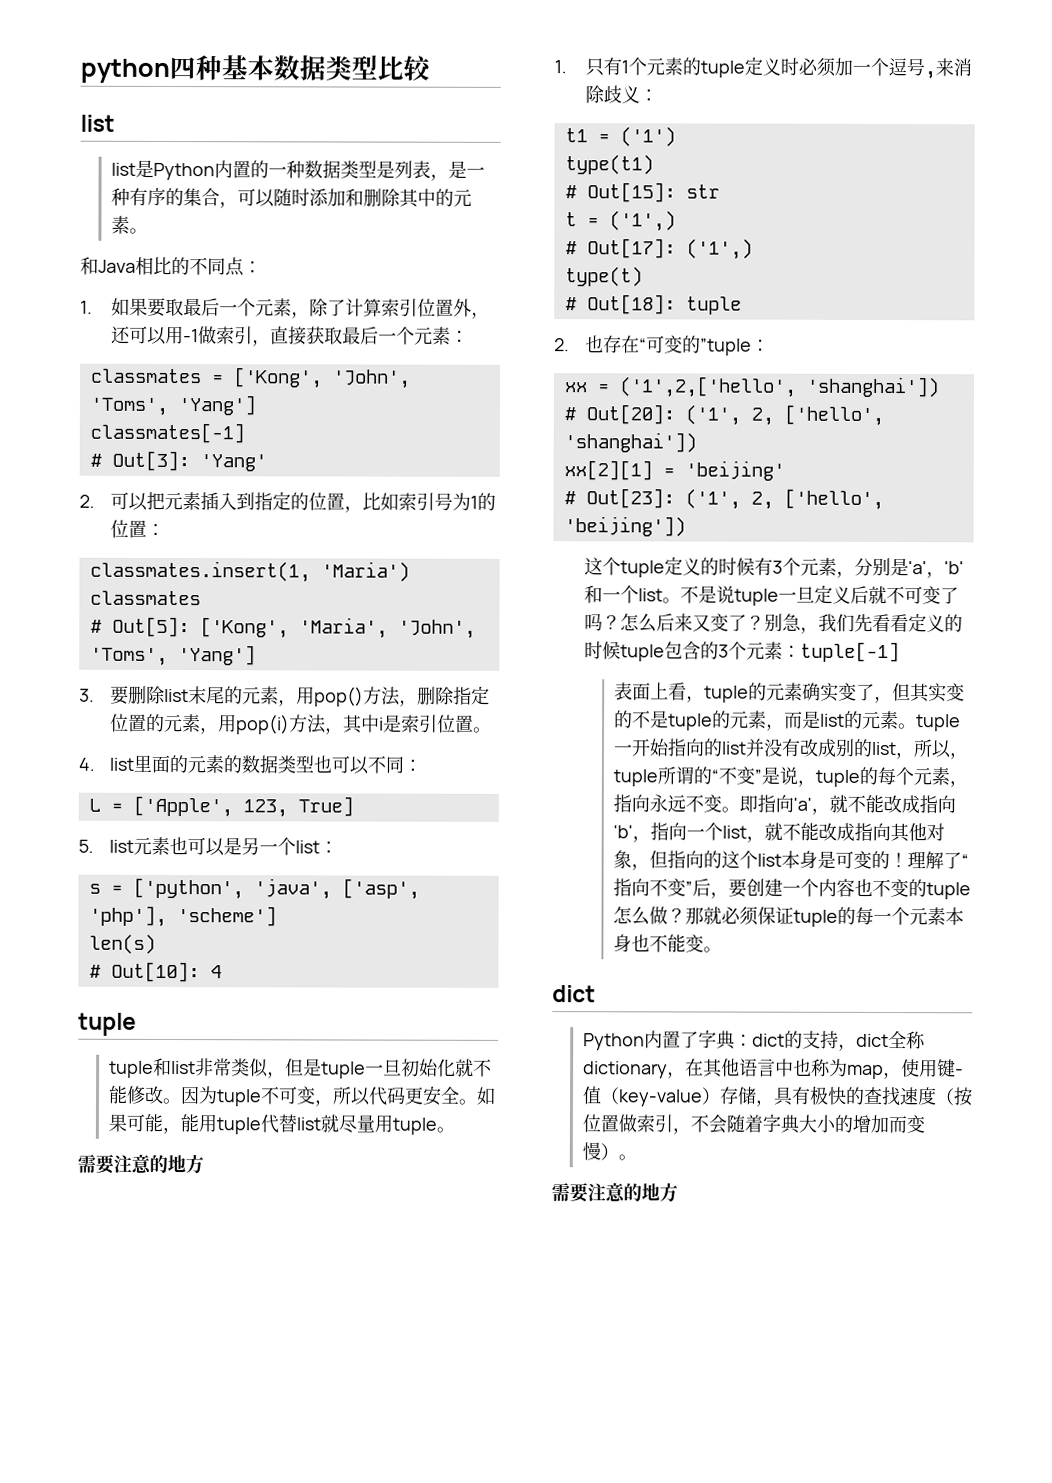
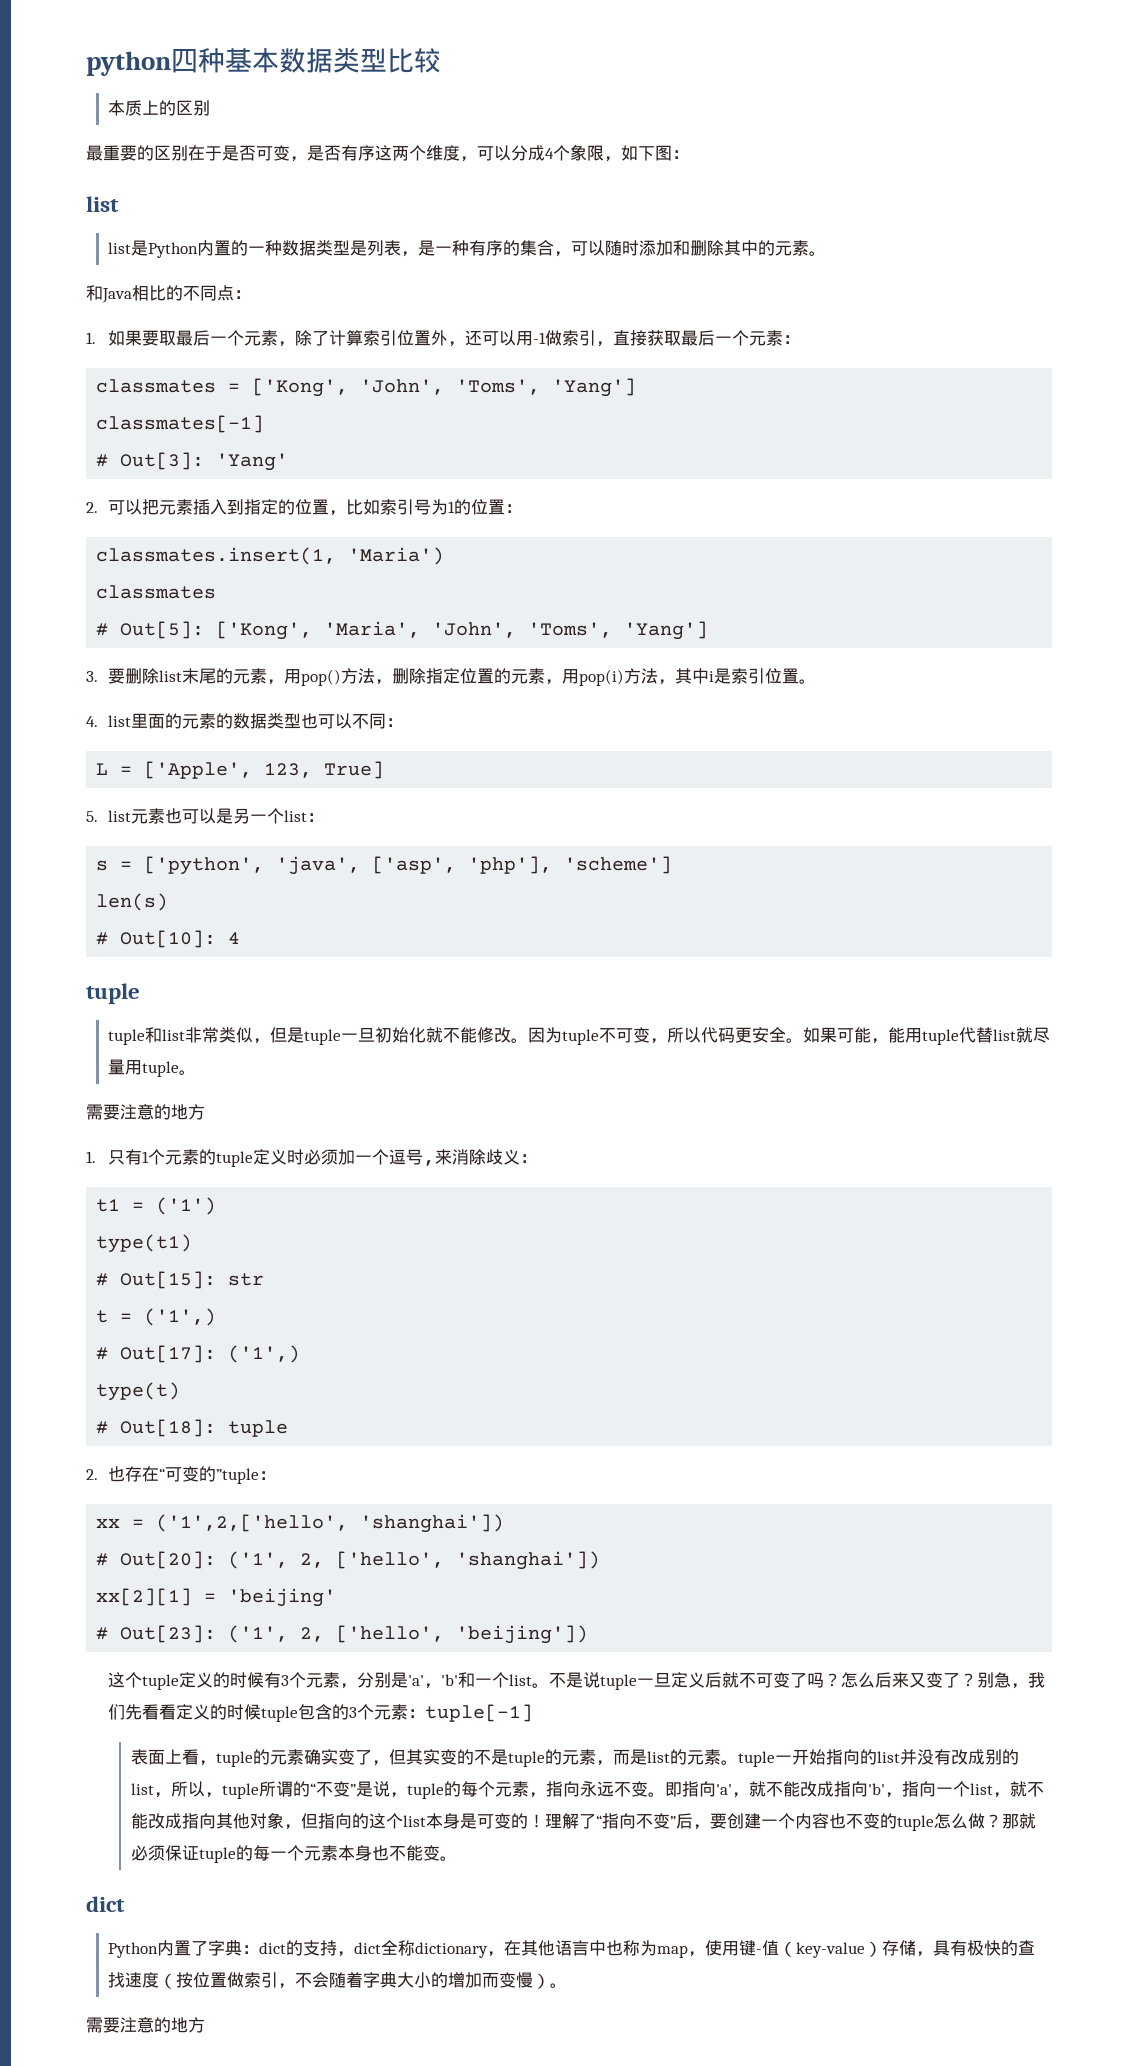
(432, 68) none -> [108,100,211,116] [86,144,689,162] // 本质上的区别 // 最重要的区别在于是否可变，是否有序这两个维度，可以分成4个象限，如下图：

